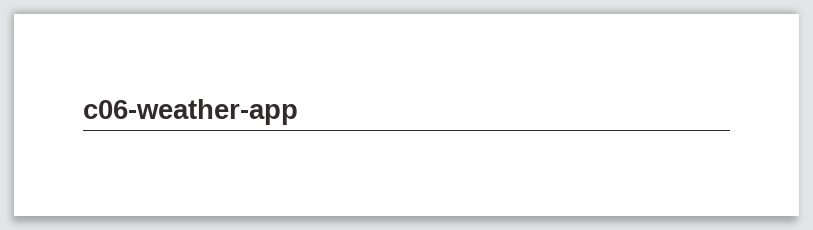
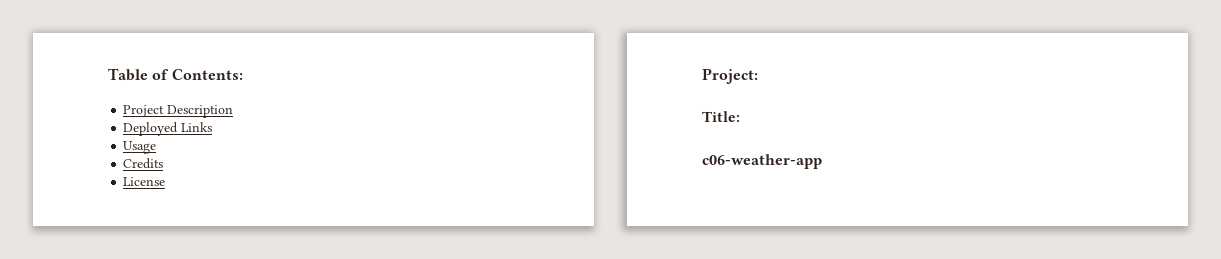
(83, 112) none -> [108,68,243,81] [123,105,234,118] [123,122,213,136] [123,141,157,154] [123,158,164,169] [123,177,166,186] [702,68,758,84] [702,111,740,122] Table of Contents: // Project Description // Deployed Links // Usage // Credits // License // Project: // Title: //

